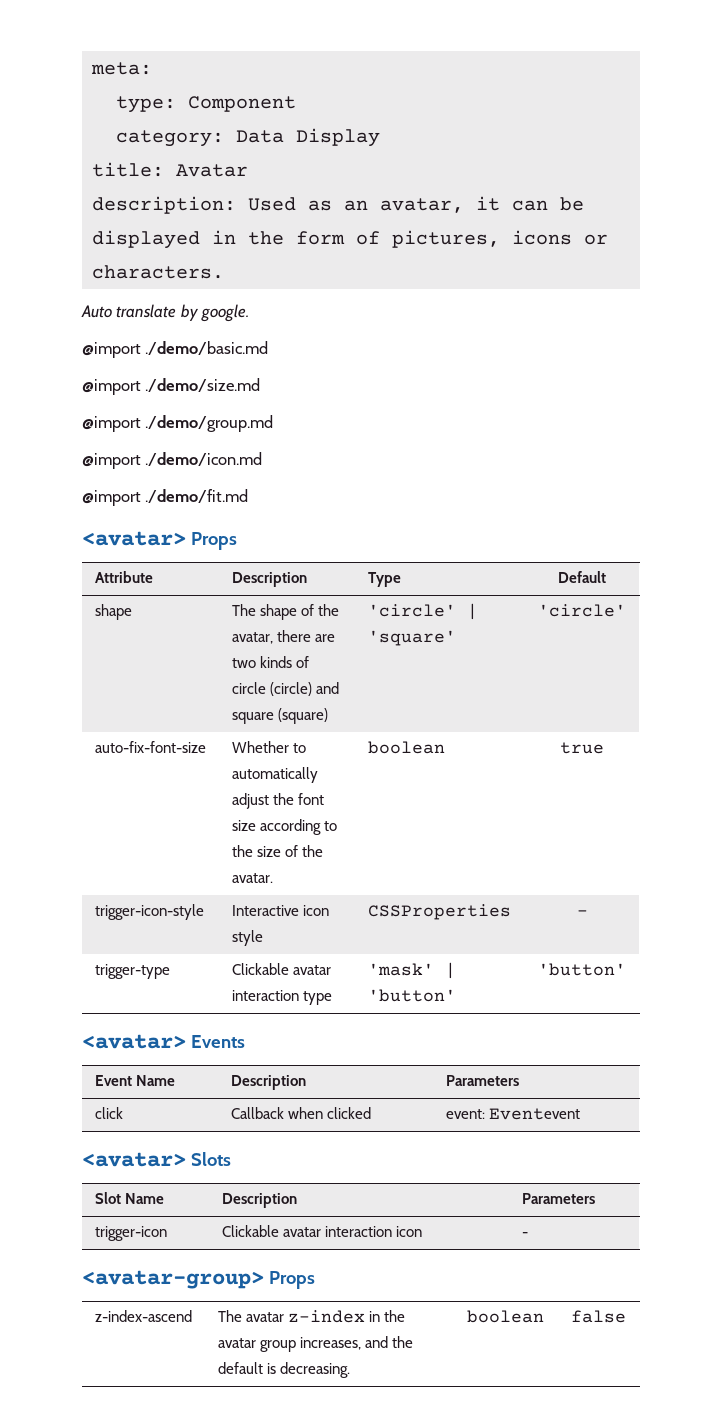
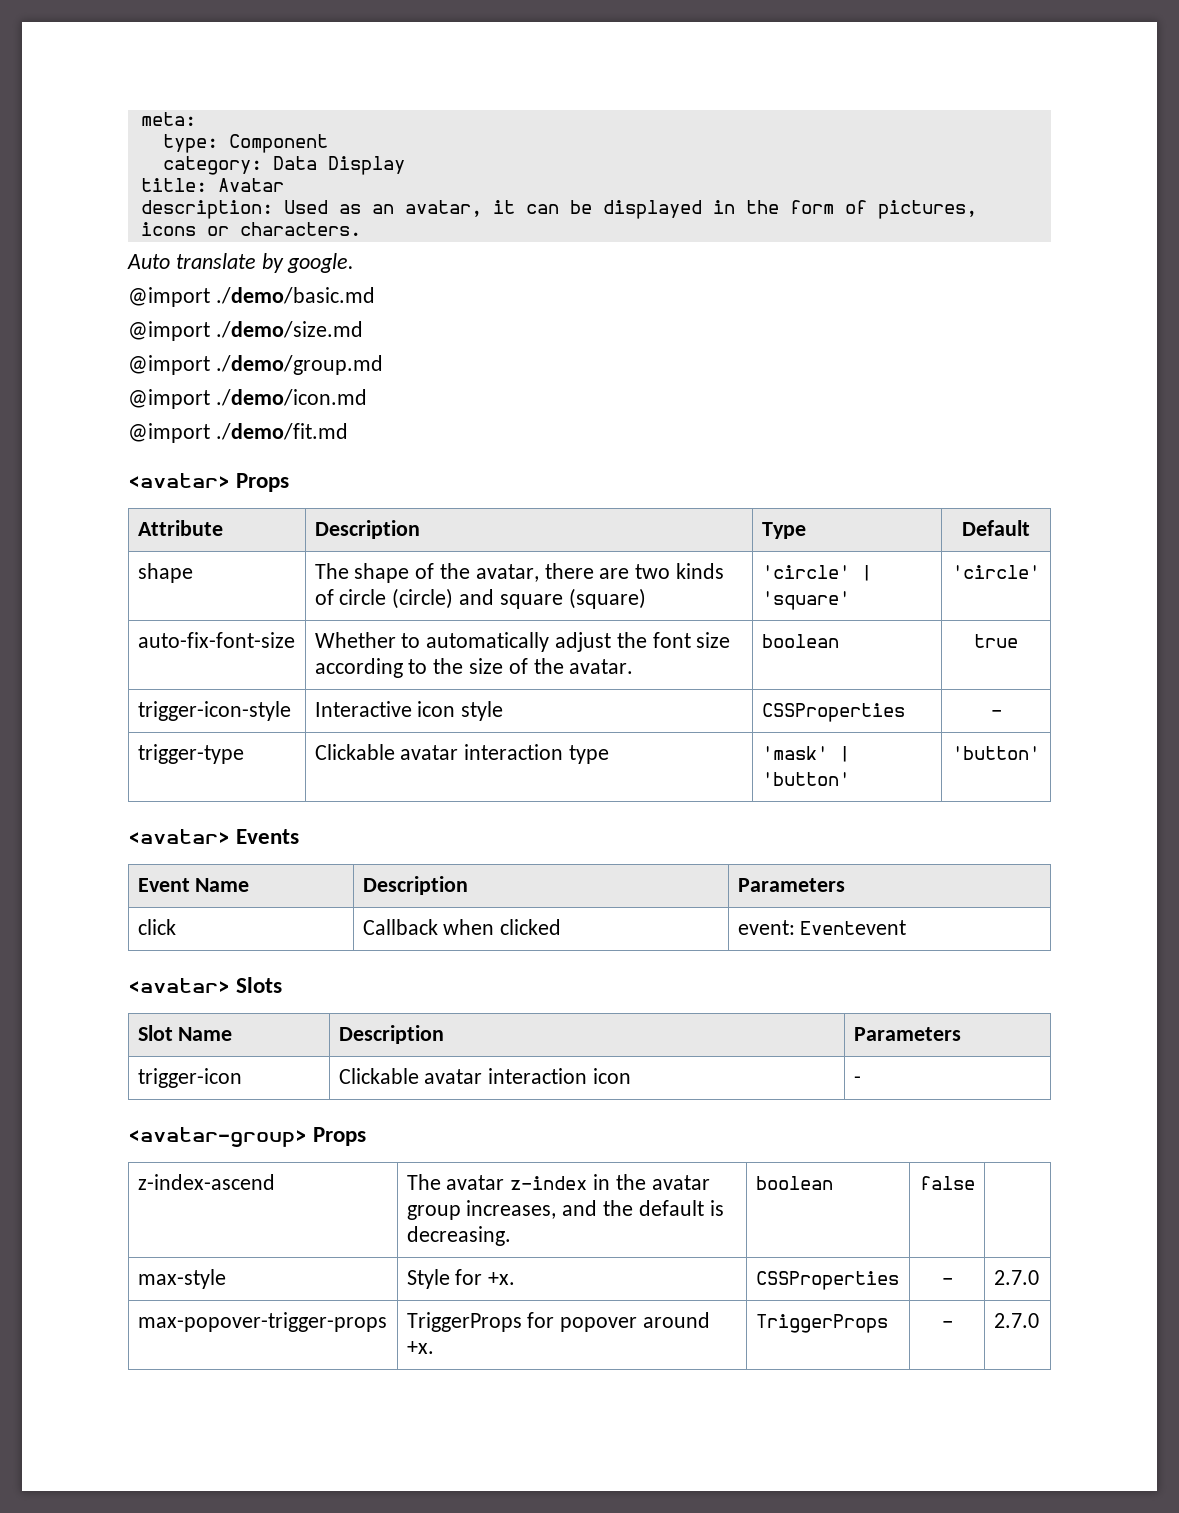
(626, 1316) none -> [137,1269,226,1289] [406,1269,516,1289] [755,1271,899,1290] [941,1278,953,1285] [993,1270,1039,1285] [137,1312,387,1332] [406,1312,710,1332] [406,1341,434,1354] [755,1314,888,1333] [941,1321,953,1328] [993,1313,1039,1328] | // max-style | Style for +x. | CSSProperties | - | 2.7.0 // max-popover-trigger-props | TriggerProps for popover around +x. | TriggerProps | - | 2.7.0

